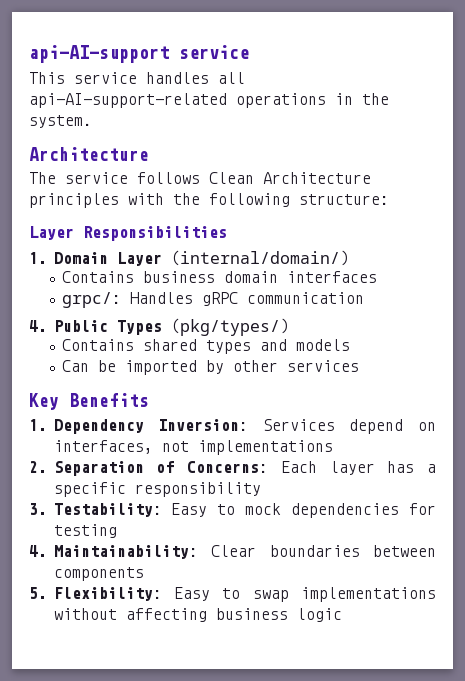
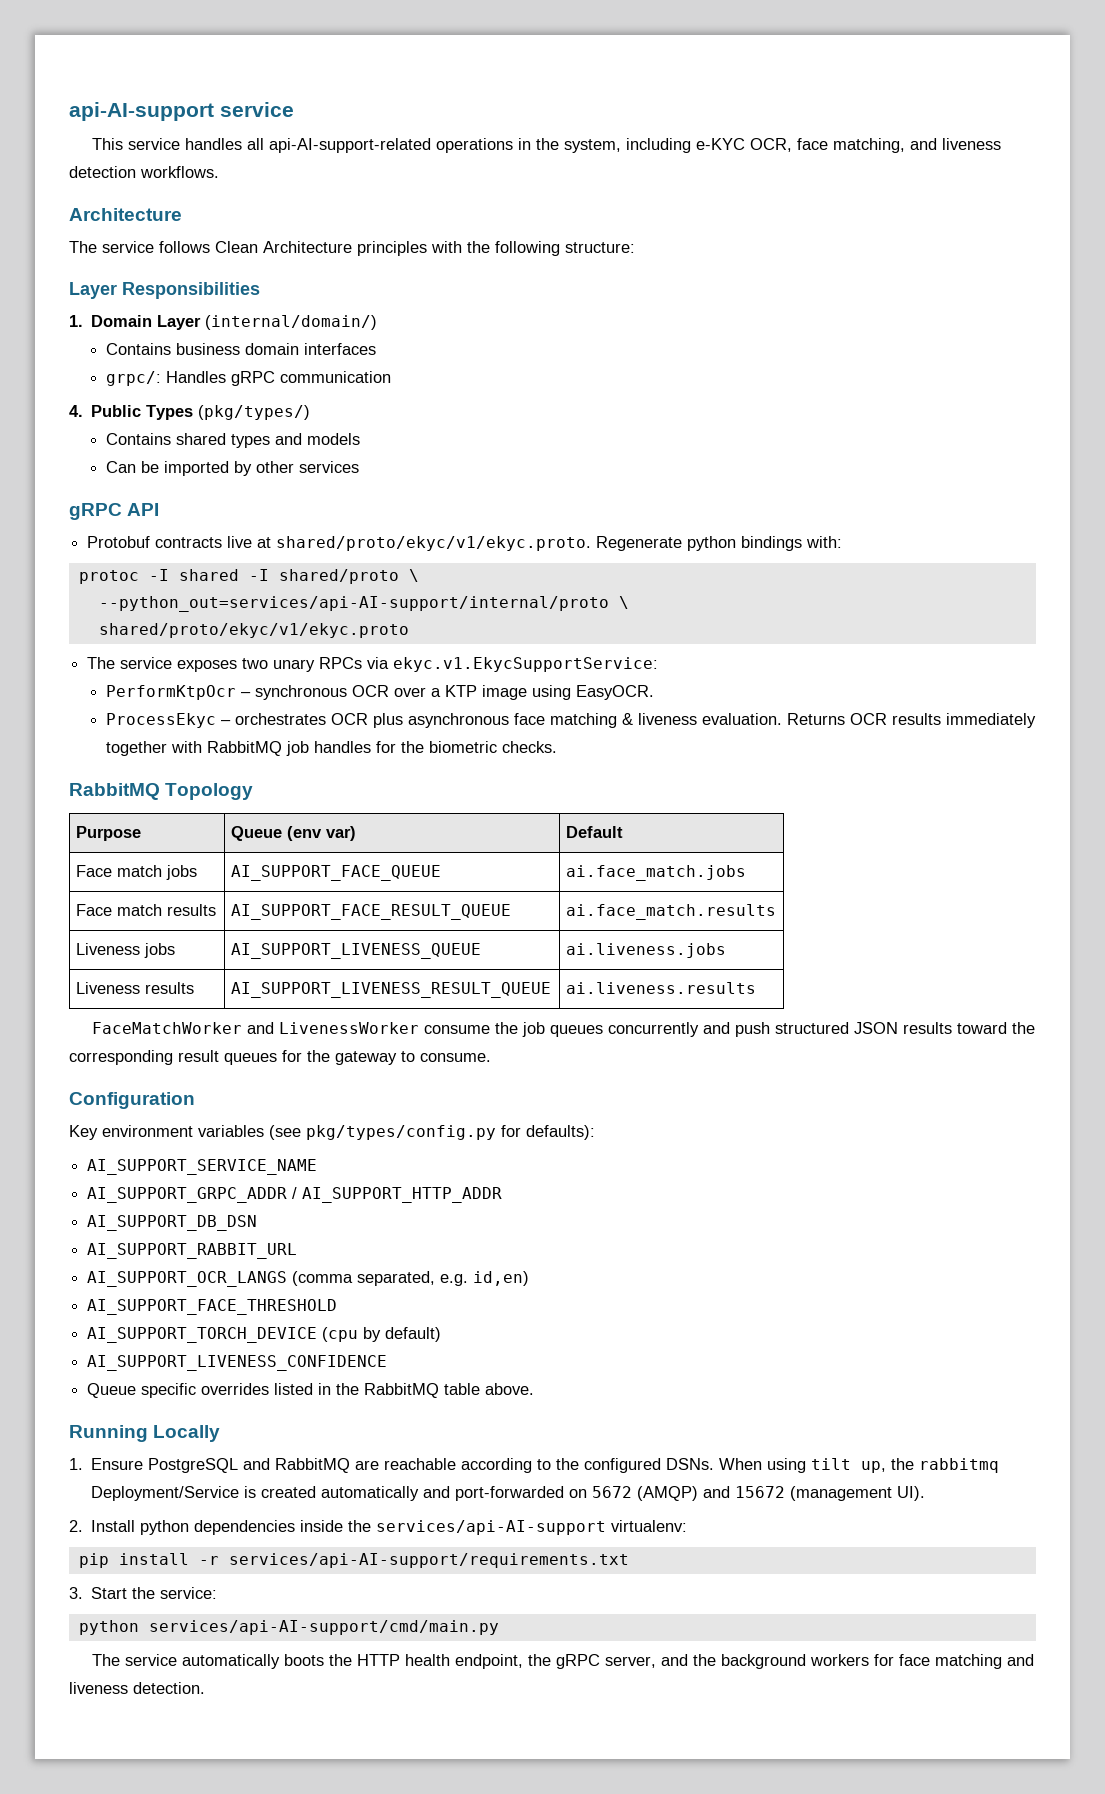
[29,115,92,128] system. -> [563,138,1001,153] [69,166,219,178] system, including e-KYC OCR, face matching, and liveness detection workflows.
[29,393,149,410] [29,419,436,434] [53,440,333,455] [29,461,436,476] [53,482,261,497] [29,503,436,518] [53,524,117,538] [29,545,436,559] [53,567,144,581] [29,587,436,602] [53,608,342,622] Key Benefits // 1. Dependency Inversion: Services depend on interfaces, not implementations // 2. Separation of Concerns: Each layer has a specific responsibility // 3. Testability: Easy to mock dependencies for testing // 4. Maintainability: Clear boundaries between components // 5. Flexibility: Easy to swap implementations without affecting business logic -> [69,503,160,520] [87,536,843,551] [78,569,419,584] [98,596,629,612] [98,623,409,638] [87,657,659,672] [106,685,655,700] [106,713,1037,728] [106,741,558,756] [69,783,254,800] [75,826,141,841] [230,826,356,841] [565,826,623,838] [75,865,197,880] [230,865,441,881] [565,865,746,881] [75,904,216,916] [230,904,511,920] [565,904,776,920] [75,943,175,958] [230,943,481,959] [565,943,726,958] [75,982,194,994] [230,982,551,998] [565,982,756,994] [91,1022,1035,1037] [69,1050,491,1065] [69,1092,195,1109] [69,1125,595,1140] [87,1159,318,1175] [87,1187,503,1203] [87,1215,258,1231] [87,1243,298,1259] [87,1271,530,1287] [87,1299,338,1315] [87,1327,442,1343] [87,1355,388,1371] [87,1383,535,1398] [69,1425,221,1442] [69,1458,1000,1473] [91,1486,926,1501] [69,1520,688,1535] [78,1553,629,1568] [69,1587,218,1599] [78,1620,499,1635] [91,1654,1034,1669] [69,1682,205,1694] gRPC API // Protobuf contracts live at shared/proto/ekyc/v1/ekyc.proto. Regenerate python bindings with: // protoc -I shared -I shared/proto \ // --python_out=services/api-AI-support/internal/proto \ // shared/proto/ekyc/v1/ekyc.proto // The service exposes two unary RPCs via ekyc.v1.EkycSupportService: // PerformKtpOcr – synchronous OCR over a KTP image using EasyOCR. // ProcessEkyc – orchestrates OCR plus asynchronous face matching & liveness evaluation. Returns OCR results immediately together with RabbitMQ job handles for the biometric checks. // RabbitMQ Topology // Purpose | Queue (env var) | Default // Face match jobs | AI_SUPPORT_FACE_QUEUE | ai.face_match.jobs // Face match results | AI_SUPPORT_FACE_RESULT_QUEUE | ai.face_match.results // Liveness jobs | AI_SUPPORT_LIVENESS_QUEUE | ai.liveness.jobs // Liveness results | AI_SUPPORT_LIVENESS_RESULT_QUEUE | ai.liveness.results // FaceMatchWorker and LivenessWorker consume the job queues concurrently and push structured JSON results toward the corresponding result queues for the gateway to consume. // Configuration // Key environment variables (see pkg/types/config.py for defaults): // AI_SUPPORT_SERVICE_NAME // AI_SUPPORT_GRPC_ADDR / AI_SUPPORT_HTTP_ADDR // AI_SUPPORT_DB_DSN // AI_SUPPORT_RABBIT_URL // AI_SUPPORT_OCR_LANGS (comma separated, e.g. id,en) // AI_SUPPORT_FACE_THRESHOLD // AI_SUPPORT_TORCH_DEVICE (cpu by default) // AI_SUPPORT_LIVENESS_CONFIDENCE // Queue specific overrides listed in the RabbitMQ table above. // Running Locally // 1. Ensure PostgreSQL and RabbitMQ are reachable according to the configured DSNs. When using tilt up, the rabbitmq Deployment/Service is created automatically and port-forwarded on 5672 (AMQP) and 15672 (management UI). // 2. Install python dependencies inside the services/api-AI-support virtualenv: // pip install -r services/api-AI-support/requirements.txt // 3. Start the service: // python services/api-AI-support/cmd/main.py // The service automatically boots the HTTP health endpoint, the gRPC server, and the background workers for face matching and liveness detection.

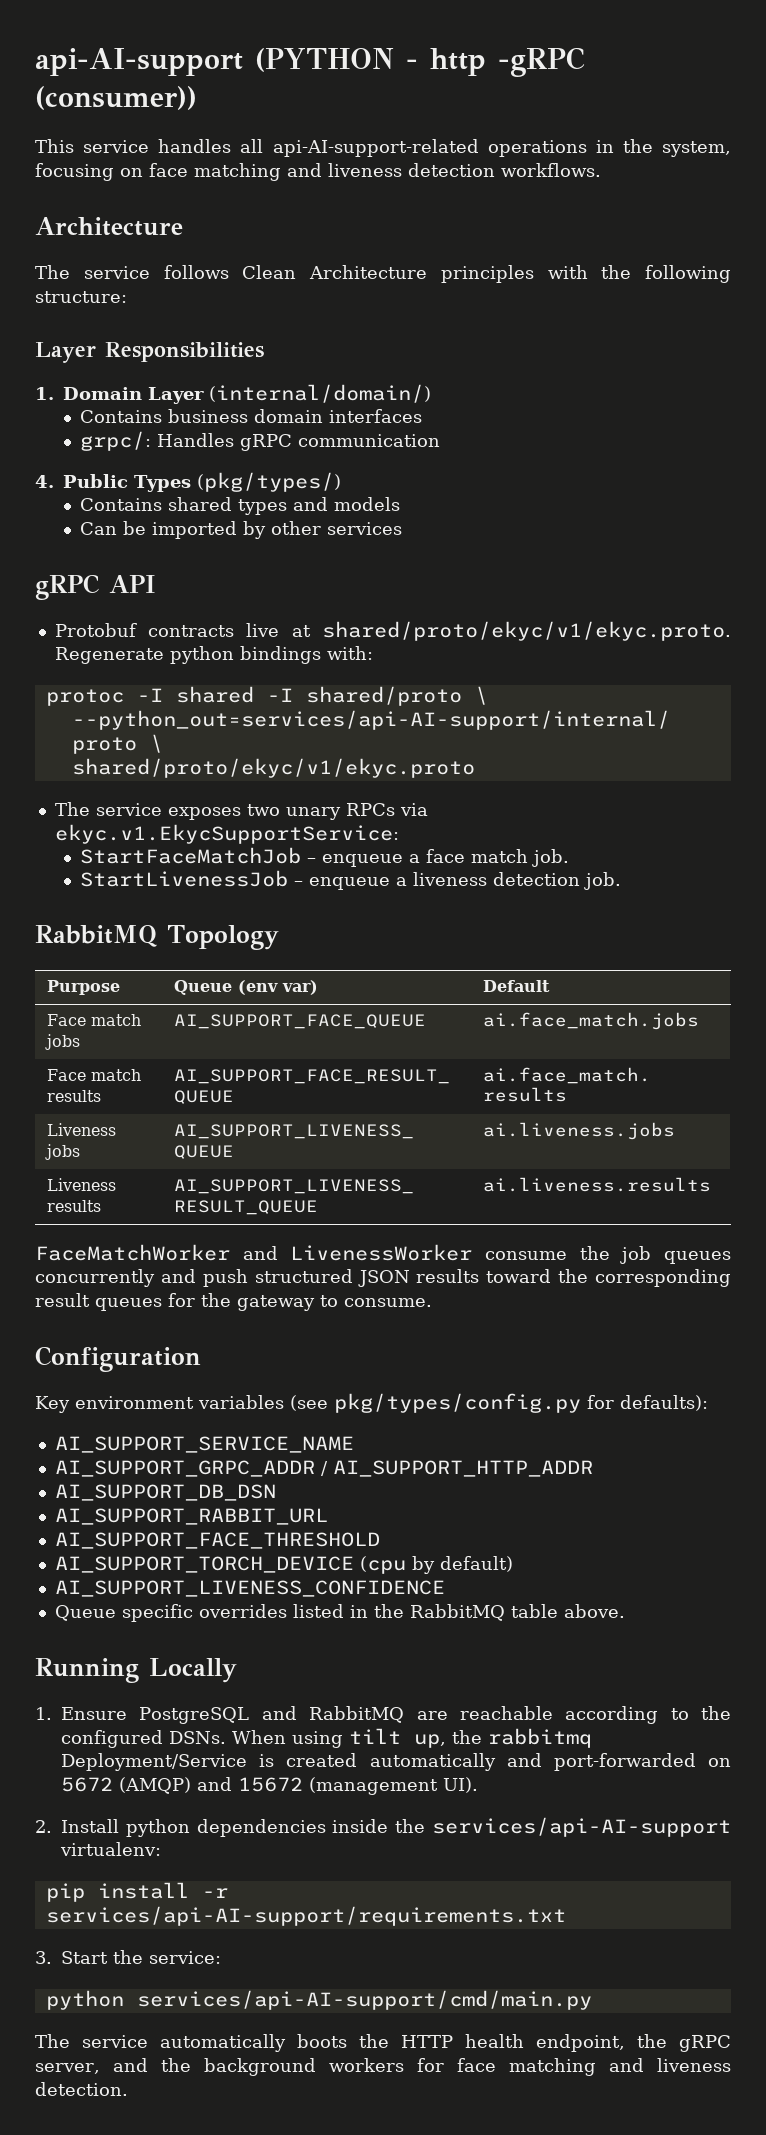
[220,102,294,117] service -> [255,47,585,77] [35,86,197,110] (PYTHON - http -gRPC (consumer))
[625,138,905,153] including e-KYC OCR, face matching, -> [35,163,281,181] focusing on face matching
[106,685,655,700] [106,713,1037,728] [106,741,558,756] PerformKtpOcr – synchronous OCR over a KTP image using EasyOCR. // ProcessEkyc – orchestrates OCR plus asynchronous face matching & liveness evaluation. Returns OCR results immediately together with RabbitMQ job handles for the biometric checks. -> [79,847,569,867] [79,870,621,890] StartFaceMatchJob – enqueue a face match job. // StartLivenessJob – enqueue a liveness detection job.
[87,1271,530,1287] // AI_SUPPORT_OCR_LANGS (comma separated, e.g. id,en) -> (328, 1516) none

